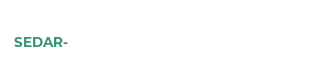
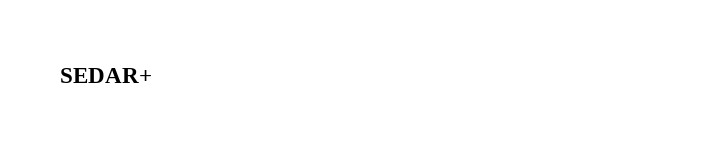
[14,37,68,47] SEDAR- -> [60,68,152,83] SEDAR+

